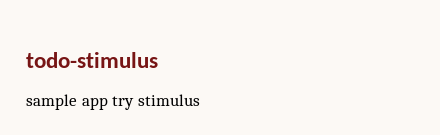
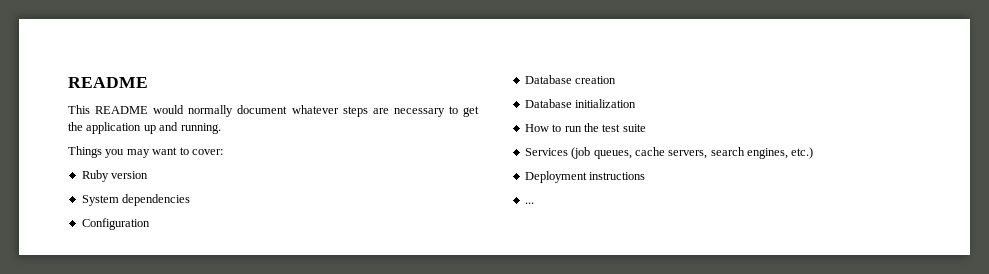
[26,52,158,68] [26,94,200,110] todo-stimulus // sample app try stimulus -> [68,77,148,88] [68,105,480,117] [68,122,221,134] [68,146,223,158] [81,170,149,182] [81,194,191,206] [81,218,150,230] [524,75,617,84] [524,99,637,108] [524,123,646,132] [524,147,814,159] [524,171,646,183] [524,202,534,204] README // This README would normally document whatever steps are necessary to get the application up and running. // Things you may want to cover: // Ruby version // System dependencies // Configuration // Database creation // Database initialization // How to run the test suite // Services (job queues, cache servers, search engines, etc.) // Deployment instructions // ...

